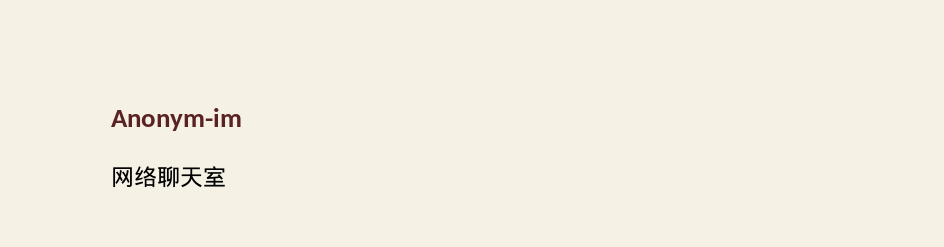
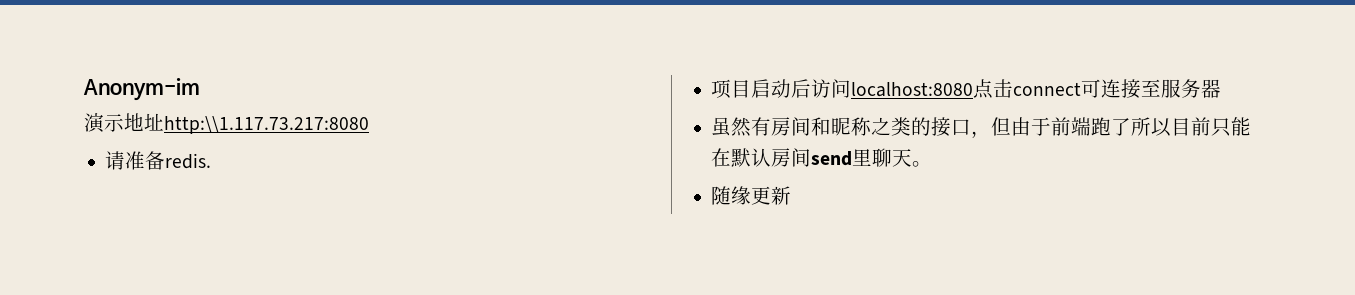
[111,166,226,188] 网络聊天室 -> [84,113,369,134] [105,151,212,170] [711,79,1222,99] [711,117,1252,138] [711,148,933,167] [711,186,792,205] 演示地址http:\\1.117.73.217:8080 // 请准备redis. // 项目启动后访问localhost:8080点击connect可连接至服务器 // 虽然有房间和昵称之类的接口，但由于前端跑了所以目前只能在默认房间send里聊天。 // 随缘更新

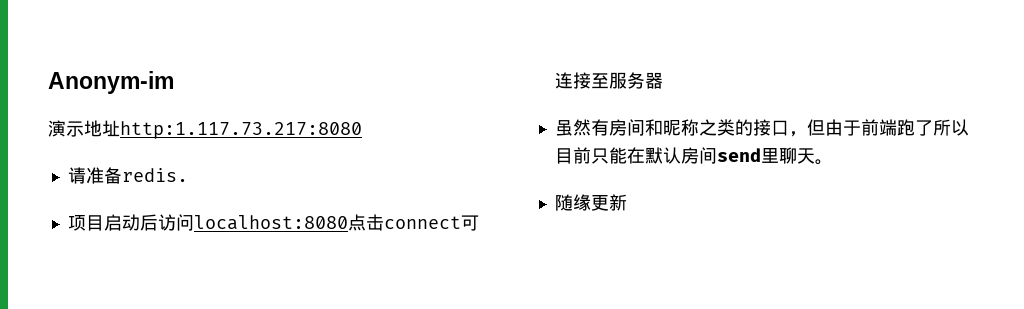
[164,116,369,134] http:\\1.117.73.217:8080 -> [120,121,362,139] http:1.117.73.217:8080

